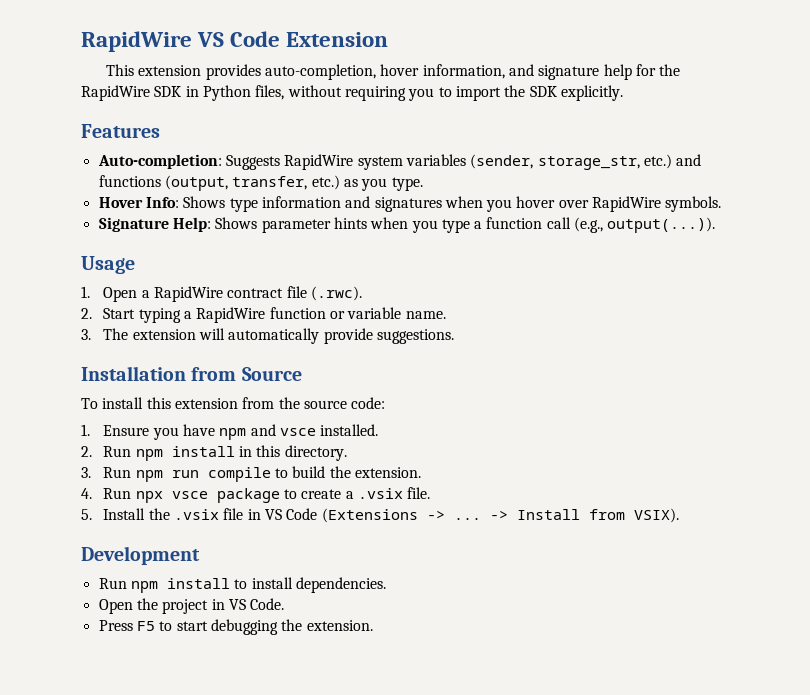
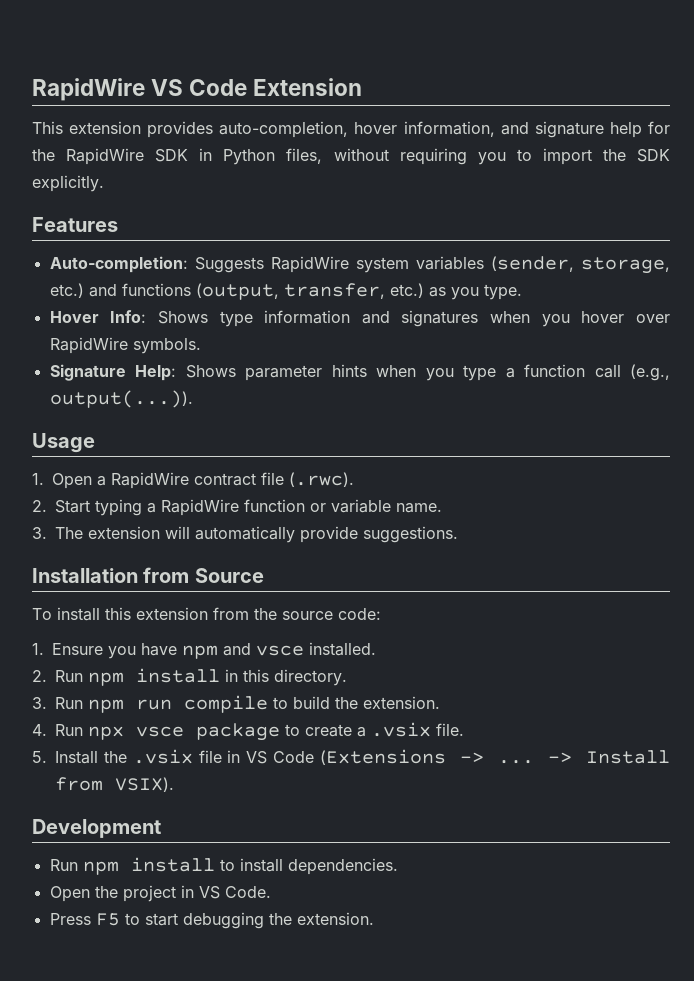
[537,156,640,170] storage_str, -> [581,257,670,274] storage,

